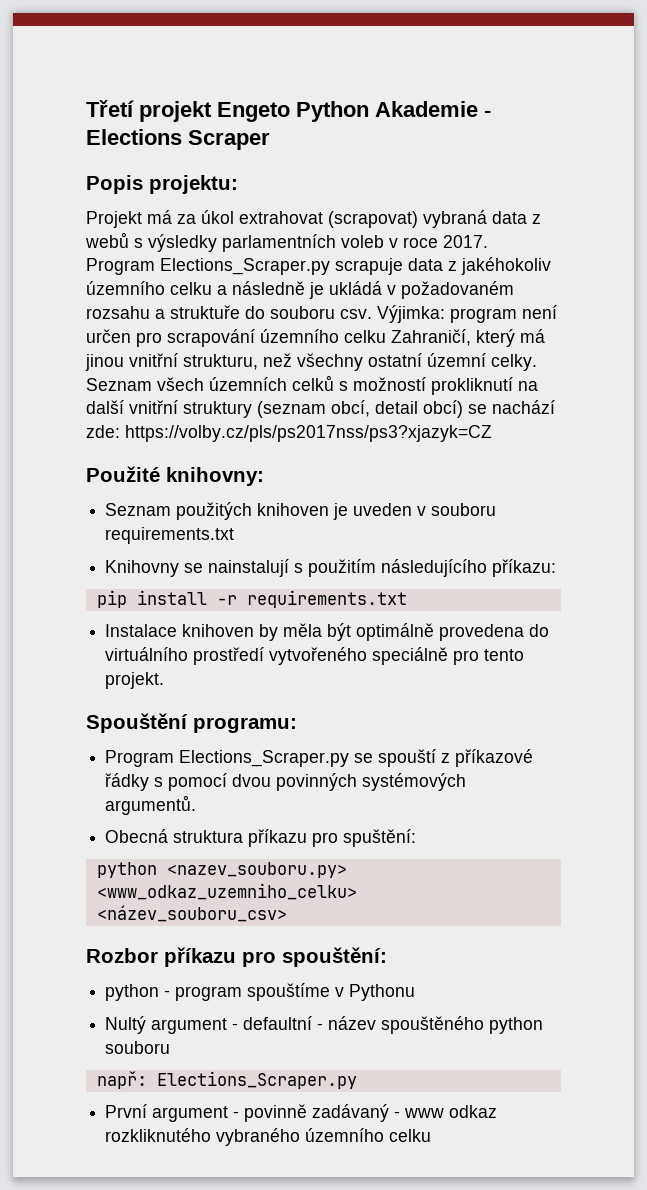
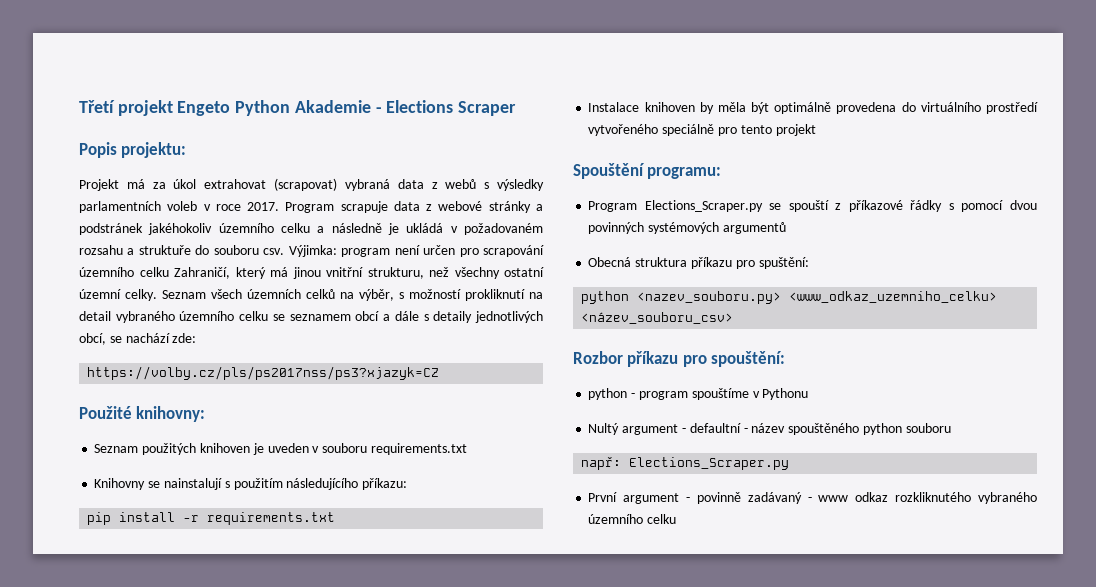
[160,258,330,275] Elections_Scraper.py -> (335, 207) none
(457, 266) none -> [438,201,543,213] [79,223,143,235] webové stránky a podstránek
(334, 383) none -> [340,289,394,301] na výběr,
[86,400,463,418] další vnitřní struktury (seznam obcí, detail obcí) -> [79,311,544,323] [79,333,106,345] detail vybraného územního celku se seznamem obcí a dále s detaily jednotlivých obcí,
(120, 431) none -> (197, 338) //
[105,672,165,689] projekt. -> [775,124,816,136] projekt
[105,795,197,815] argumentů. -> [722,222,786,234] argumentů

